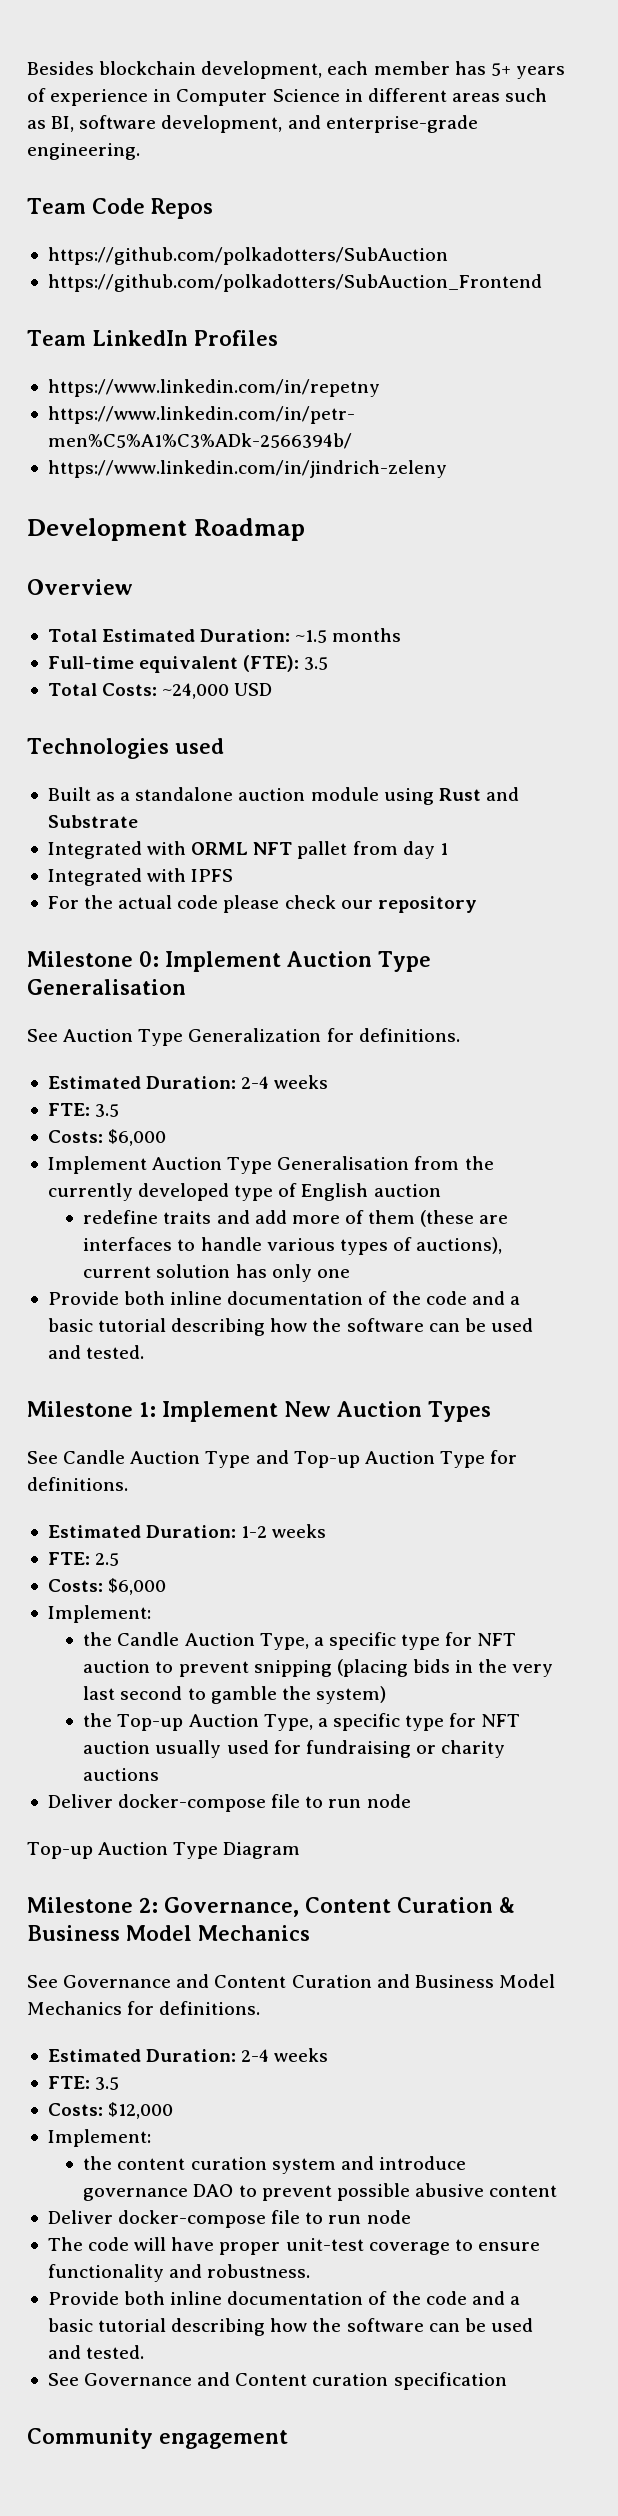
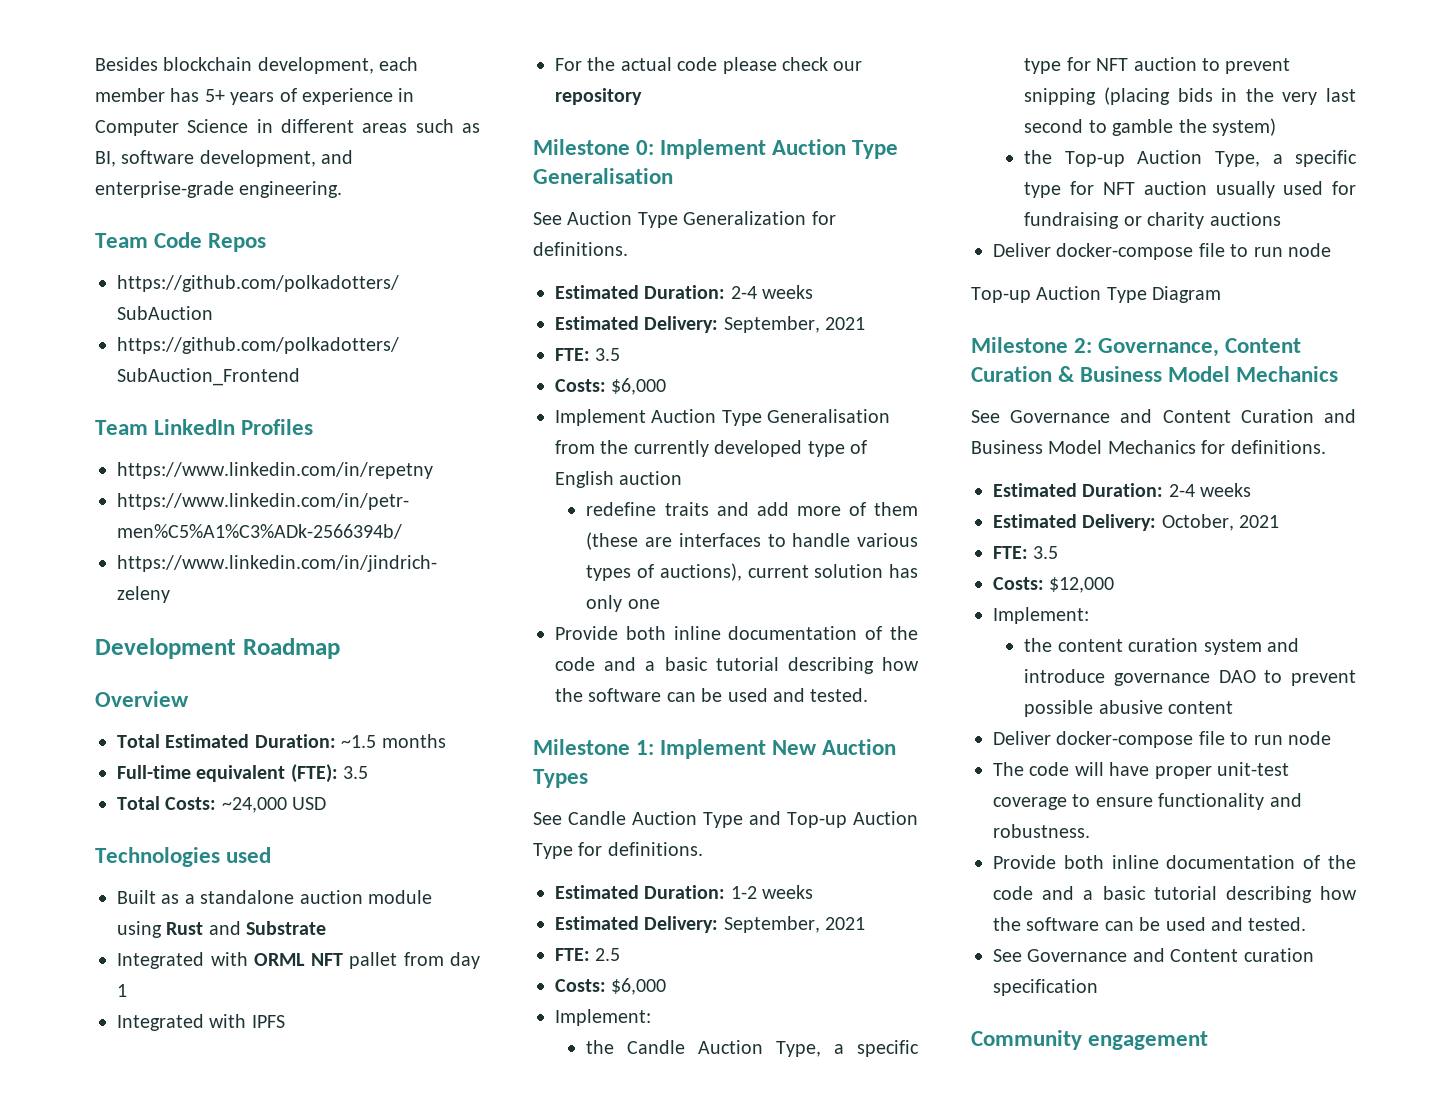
(329, 1082) none -> [555,316,866,333] // Estimated Delivery: September, 2021
(327, 1531) none -> [555,916,866,933] // Estimated Delivery: September, 2021
(329, 2055) none -> [993,514,1280,531] // Estimated Delivery: October, 2021

